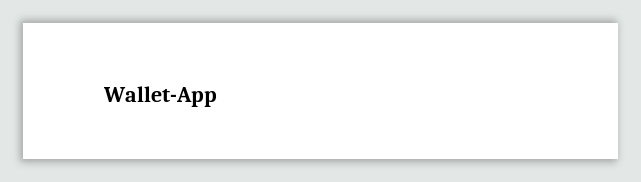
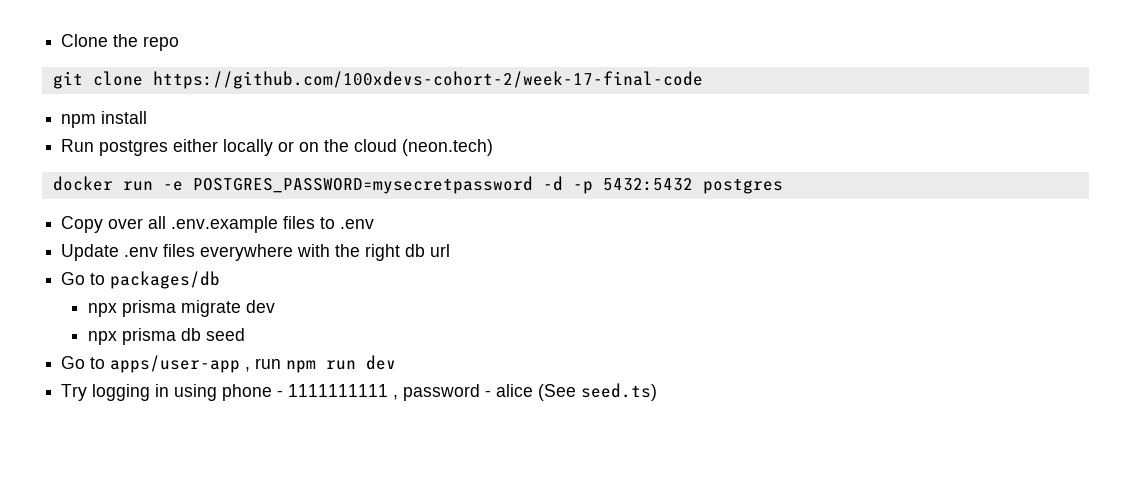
[103,86,217,107] Wallet-App -> [61,34,180,51] [52,71,703,89] [61,111,148,128] [61,139,494,156] [52,176,783,194] [61,216,375,233] [61,244,451,261] [61,271,221,289] [87,300,275,317] [87,328,245,345] [61,355,397,373] [61,383,658,401] Clone the repo // git clone https://github.com/100xdevs-cohort-2/week-17-final-code // npm install // Run postgres either locally or on the cloud (neon.tech) // docker run -e POSTGRES_PASSWORD=mysecretpassword -d -p 5432:5432 postgres // Copy over all .env.example files to .env // Update .env files everywhere with the right db url // Go to packages/db // npx prisma migrate dev // npx prisma db seed // Go to apps/user-app , run npm run dev // Try logging in using phone - 1111111111 , password - alice (See seed.ts)

